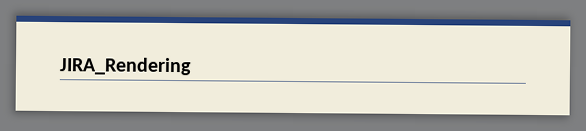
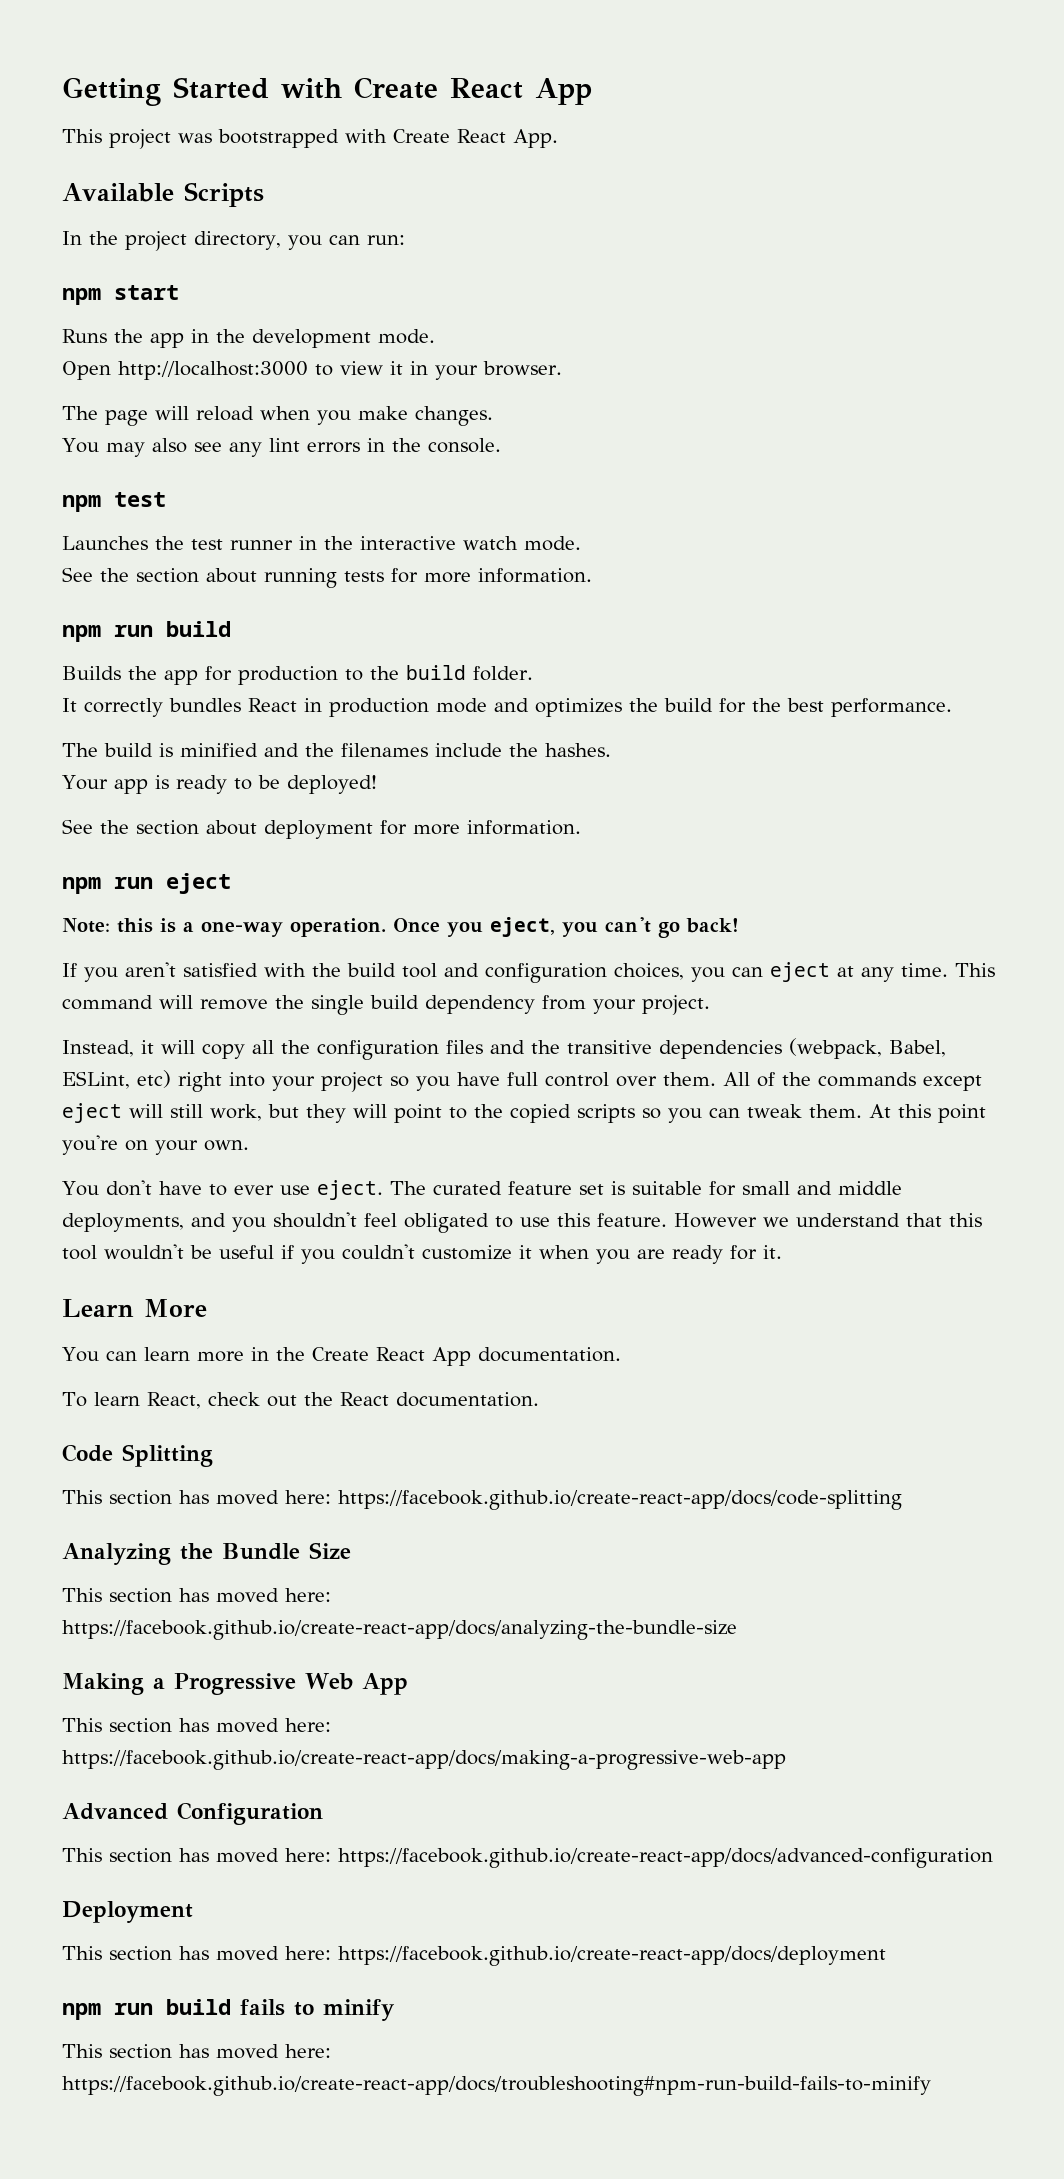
[59,57,192,76] JIRA_Rendering -> [62,77,592,106] [62,129,558,149] [62,182,264,207] [62,231,405,251] [62,285,179,305] [62,329,435,348] [62,361,562,380] [62,406,493,426] [62,438,501,457] [62,492,166,512] [62,536,581,551] [62,567,592,588] [62,621,231,642] [62,665,533,685] [62,698,952,717] [62,743,611,757] [62,775,377,794] [62,819,581,839] [62,873,231,894] [62,917,739,938] [62,962,995,983] [62,995,710,1015] [62,1038,946,1060] [62,1070,982,1092] [62,1103,986,1123] [62,1135,249,1155] [62,1180,902,1200] [62,1212,982,1233] [62,1244,782,1264] [62,1299,207,1317] [62,1347,621,1366] [62,1392,539,1409] [62,1444,213,1467] [62,1490,902,1510] [62,1542,351,1565] [62,1588,331,1603] [62,1620,737,1640] [62,1673,408,1695] [62,1718,331,1733] [62,1750,786,1770] [62,1802,323,1825] [62,1848,993,1868] [62,1901,193,1923] [62,1946,886,1966] [62,1999,395,2021] [62,2044,331,2059] [62,2076,931,2096] Getting Started with Create React App // This project was bootstrapped with Create React App. // Available Scripts // In the project directory, you can run: // npm start // Runs the app in the development mode. // Open http://localhost:3000 to view it in your browser. // The page will reload when you make changes. // You may also see any lint errors in the console. // npm test // Launches the test runner in the interactive watch mode. // See the section about running tests for more information. // npm run build // Builds the app for production to the build folder. // It correctly bundles React in production mode and optimizes the build for the best performance. // The build is minified and the filenames include the hashes. // Your app is ready to be deployed! // See the section about deployment for more information. // npm run eject // Note: this is a one-way operation. Once you eject, you can't go back! // If you aren't satisfied with the build tool and configuration choices, you can eject at any time. This command will remove the single build dependency from your project. // Instead, it will copy all the configuration files and the transitive dependencies (webpack, Babel, ESLint, etc) right into your project so you have full control over them. All of the commands except eject will still work, but they will point to the copied scripts so you can tweak them. At this point you're on your own. // You don't have to ever use eject. The curated feature set is suitable for small and middle deployments, and you shouldn't feel obligated to use this feature. However we understand that this tool wouldn't be useful if you couldn't customize it when you are ready for it. // Learn More // You can learn more in the Create React App documentation. // To learn React, check out the React documentation. // Code Splitting // This section has moved here: https://facebook.github.io/create-react-app/docs/code-splitting // Analyzing the Bundle Size // This section has moved here: https://facebook.github.io/create-react-app/docs/analyzing-the-bundle-size // Making a Progressive Web App // This section has moved here: https://facebook.github.io/create-react-app/docs/making-a-progressive-web-app // Advanced Configuration // This section has moved here: https://facebook.github.io/create-react-app/docs/advanced-configuration // Deployment // This section has moved here: https://facebook.github.io/create-react-app/docs/deployment // npm run build fails to minify // This section has moved here: https://facebook.github.io/create-react-app/docs/troubleshooting#npm-run-build-fails-to-minify

